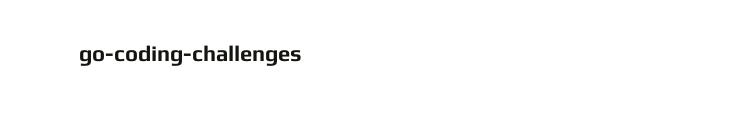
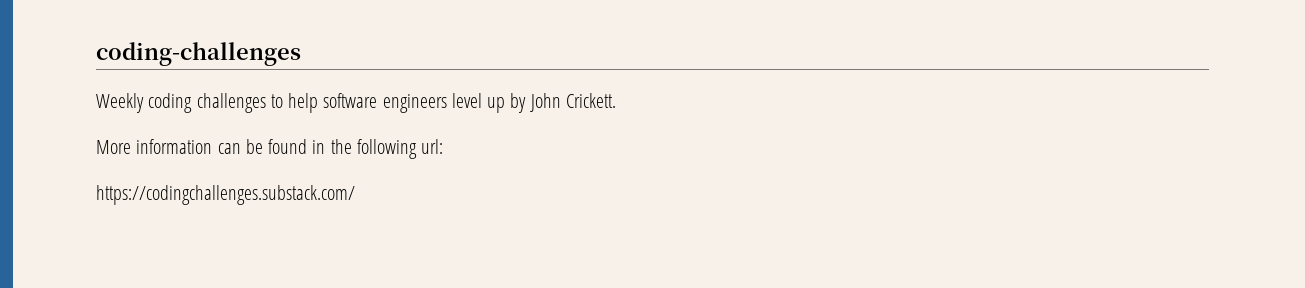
[79,45,302,66] go-coding-challenges -> [96,42,301,66] [96,93,616,113] [96,139,444,159] [96,185,355,205] coding-challenges // Weekly coding challenges to help software engineers level up by John Crickett. // More information can be found in the following url: // https://codingchallenges.substack.com/

